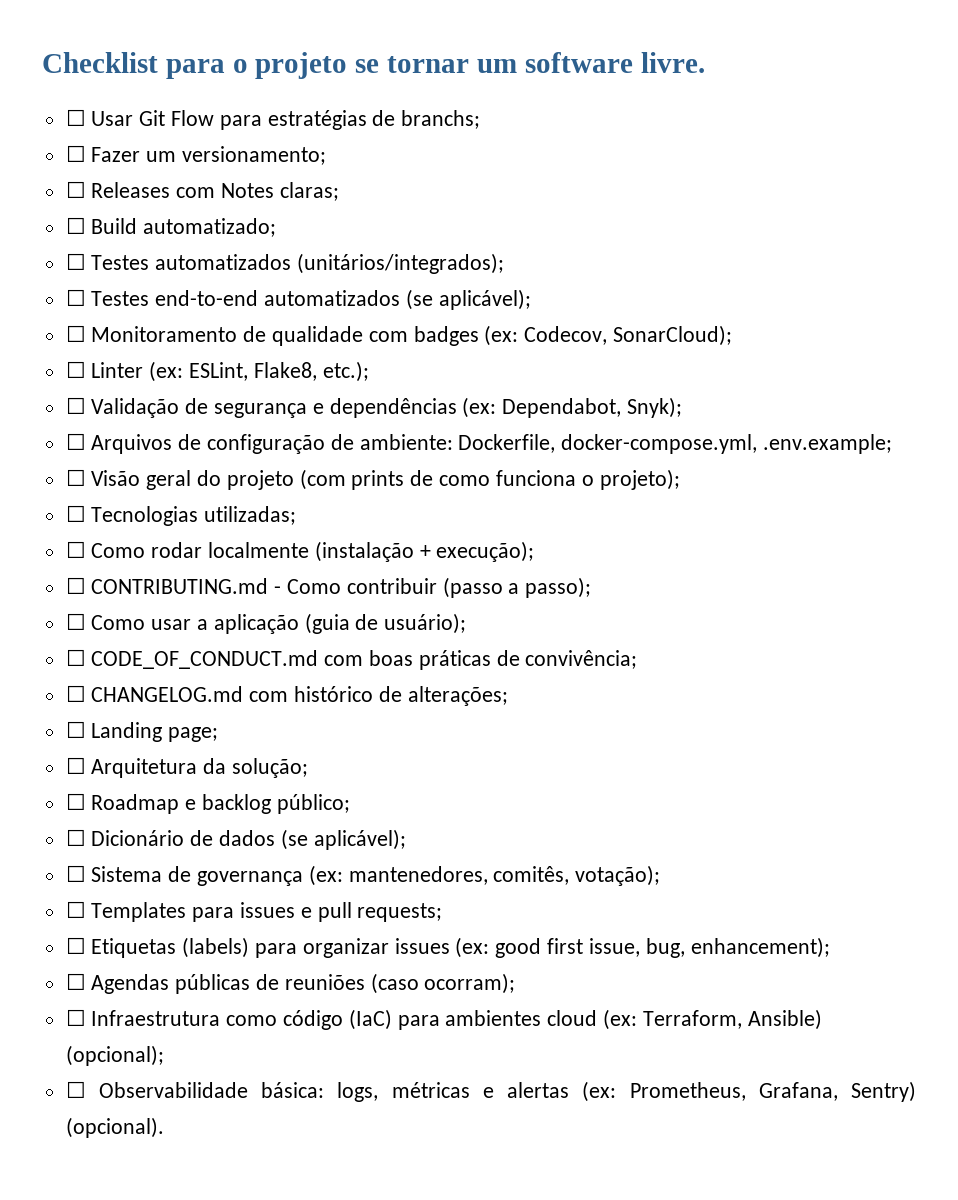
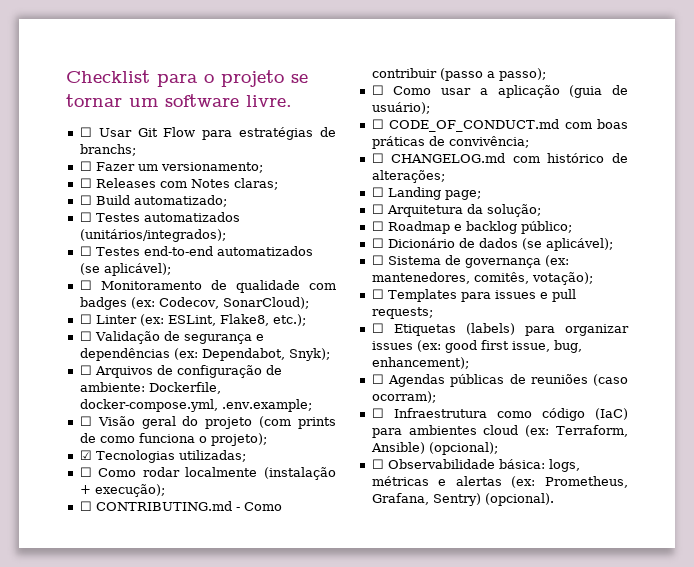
[65,505,86,522] ☐ -> [79,450,92,460] ☑

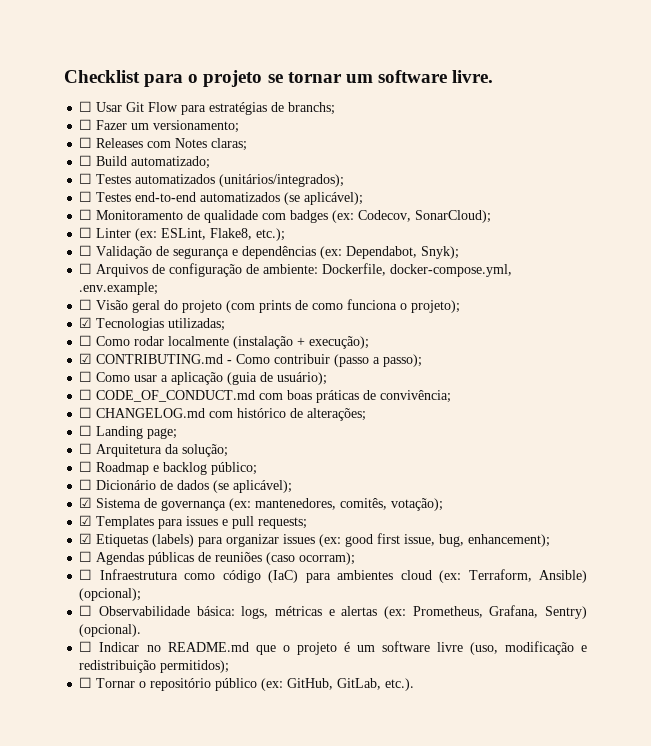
[79,501,92,511] ☐ -> [79,353,93,364] ☑
[371,255,384,265] ☐ -> [79,497,93,508] ☑
[371,289,384,299] ☐ -> [79,515,93,526] ☑
[371,323,384,333] ☐ -> [79,533,93,544] ☑
(554, 499) none -> [79,641,588,655] [79,660,230,673] [79,677,415,691] // ☐ Indicar no README.md que o projeto é um software livre (uso, modificação e redistribuição permitidos); // ☐ Tornar o repositório público (ex: GitHub, GitLab, etc.).

